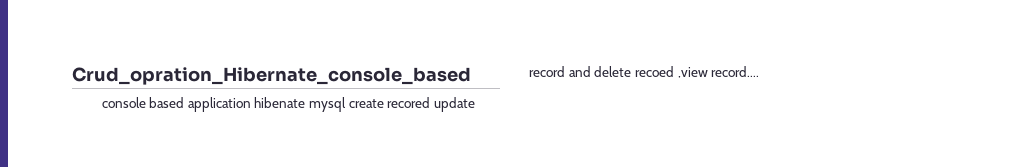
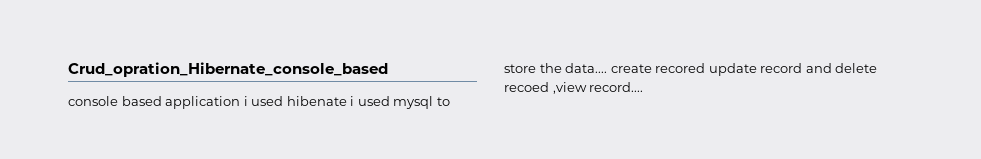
[254,97,347,112] hibenate mysql -> [243,96,450,109] [504,63,608,73] i used hibenate i used mysql to store the data....

